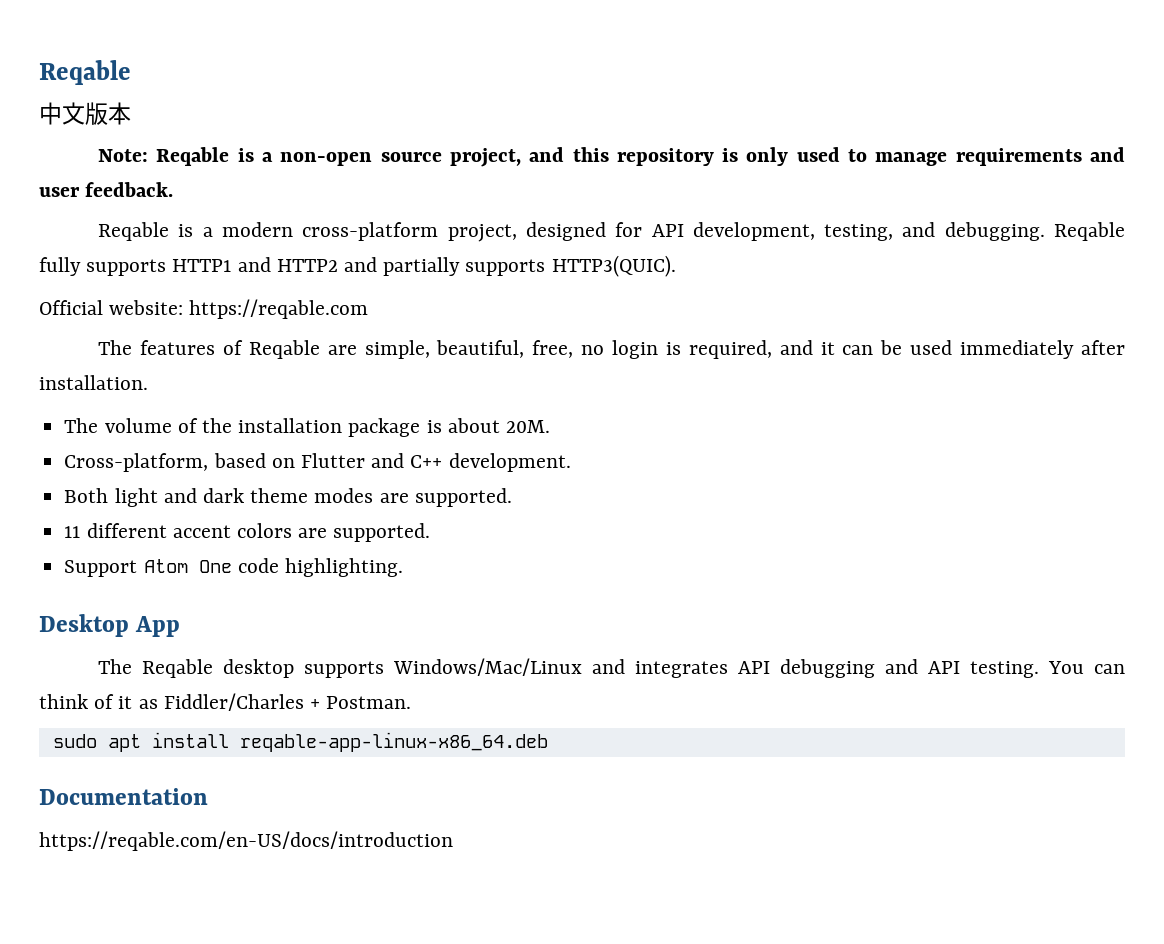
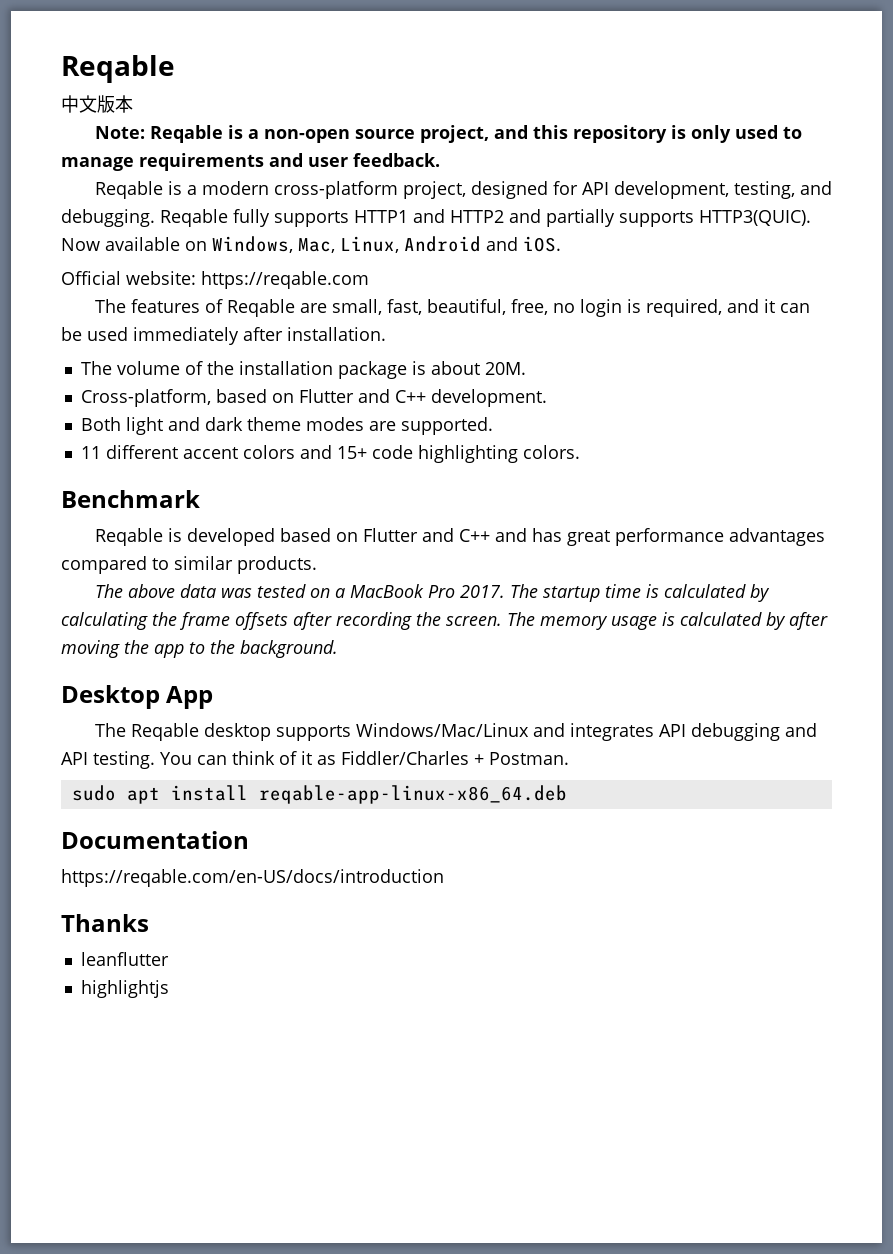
(676, 266) none -> [61,236,561,253] Now available on Windows, Mac, Linux, Android and iOS.
[364,340,430,359] simple, -> [331,299,422,315] small, fast,
[298,523,431,542] [64,558,403,577] are supported. // Support Atom One code highlighting. -> [299,445,580,463] [61,490,200,508] [94,528,825,546] [61,556,317,574] [94,584,770,602] [61,612,828,630] [61,640,338,658] and 15+ code highlighting colors. // Benchmark // Reqable is developed based on Flutter and C++ and has great performance advantages compared to similar products. // The above data was tested on a MacBook Pro 2017. The startup time is calculated by calculating the frame offsets after recording the screen. The memory usage is calculated by after moving the app to the background.
(453, 841) none -> [61,914,149,932] [80,952,169,966] [80,980,169,998] // Thanks // leanflutter // highlightjs

